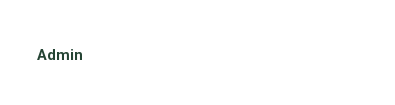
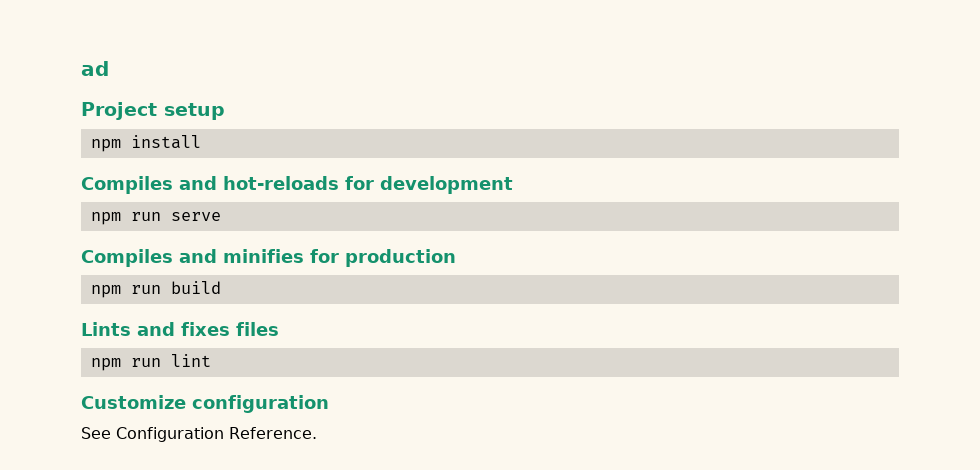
[37,49,83,60] Admin -> [81,61,109,76] [81,102,225,120] [90,135,201,152] [81,176,513,194] [90,212,221,225] [81,249,456,267] [90,281,221,298] [81,322,279,336] [90,354,211,371] [81,395,329,413] [81,427,317,442] ad // Project setup // npm install // Compiles and hot-reloads for development // npm run serve // Compiles and minifies for production // npm run build // Lints and fixes files // npm run lint // Customize configuration // See Configuration Reference.

